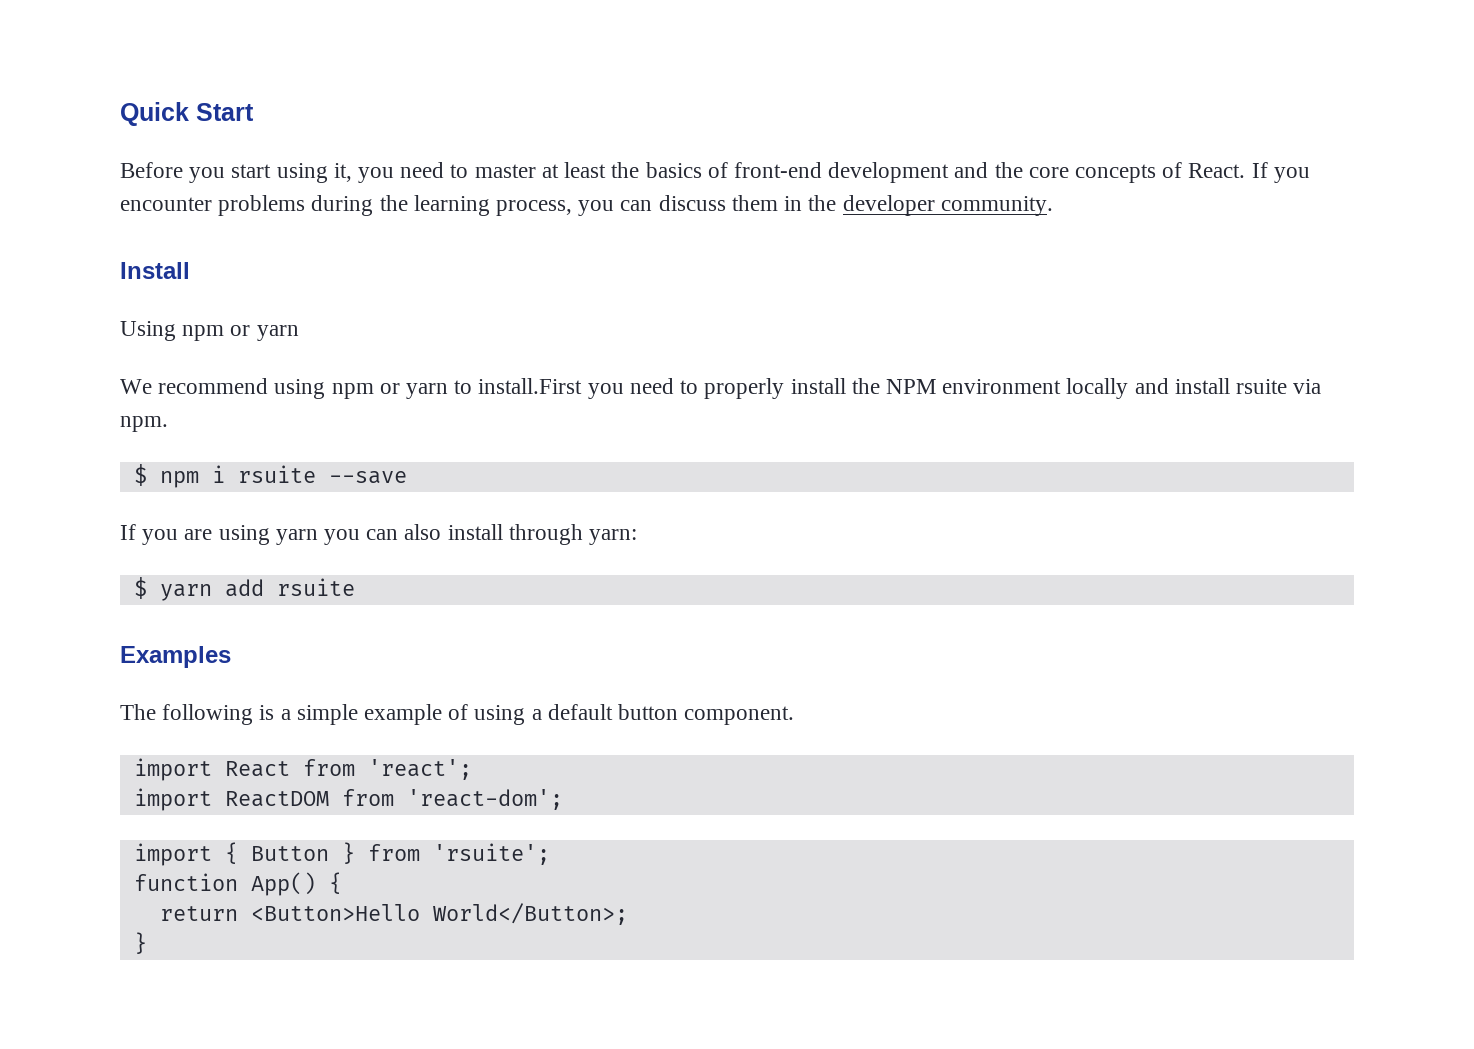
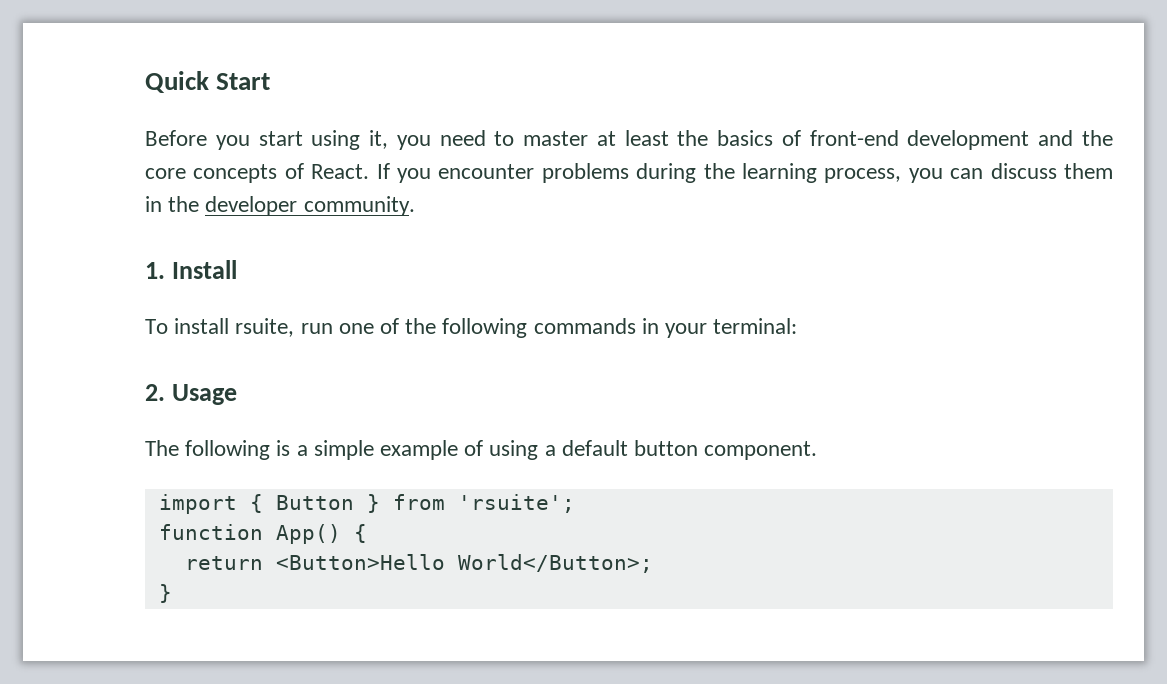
(1053, 206) none -> [145,262,165,279] 1.
[120,321,299,341] [120,378,1322,399] [120,416,168,432] [133,464,407,488] [120,524,638,545] [133,577,355,601] [120,646,231,668] Using npm or yarn // We recommend using npm or yarn to install.First you need to properly install the NPM environment locally and install rsuite via npm. // $ npm i rsuite --save // If you are using yarn you can also install through yarn: // $ yarn add rsuite // Examples -> [145,318,798,338] [145,384,237,405] To install rsuite, run one of the following commands in your terminal: // 2. Usage
[133,758,472,781] [133,788,563,811] // import React from 'react'; // import ReactDOM from 'react-dom'; -> (818, 450) none

